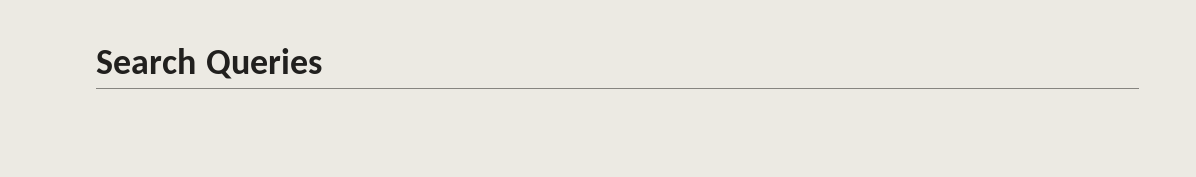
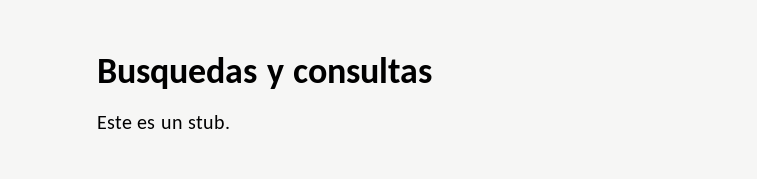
[96,48,322,79] Search Queries -> [97,57,433,89] [97,115,231,129] Busquedas y consultas // Este es un stub.

